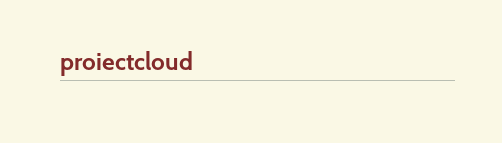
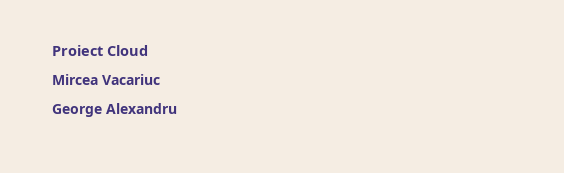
[60,51,193,76] proiectcloud -> [52,45,148,56] [52,74,160,85] [52,103,177,117] Proiect Cloud // Mircea Vacariuc // George Alexandru

